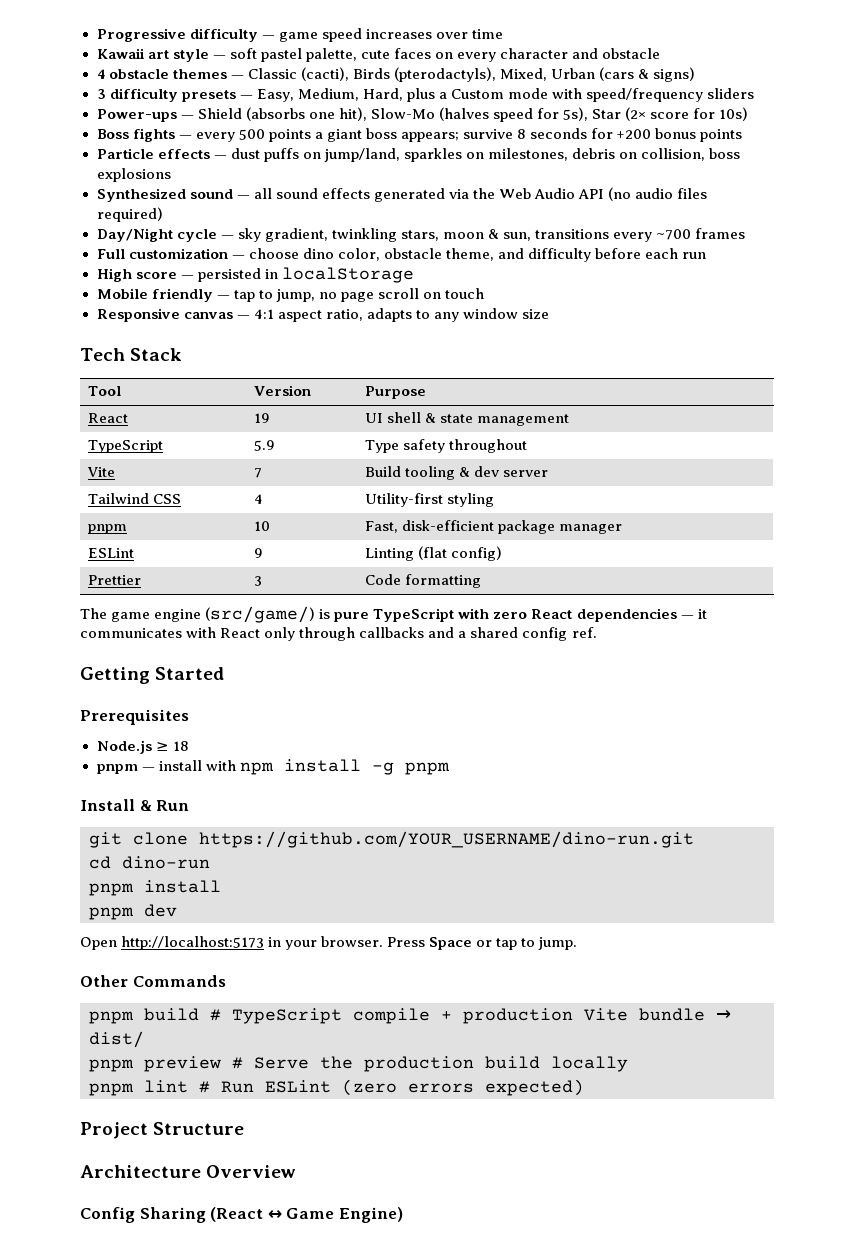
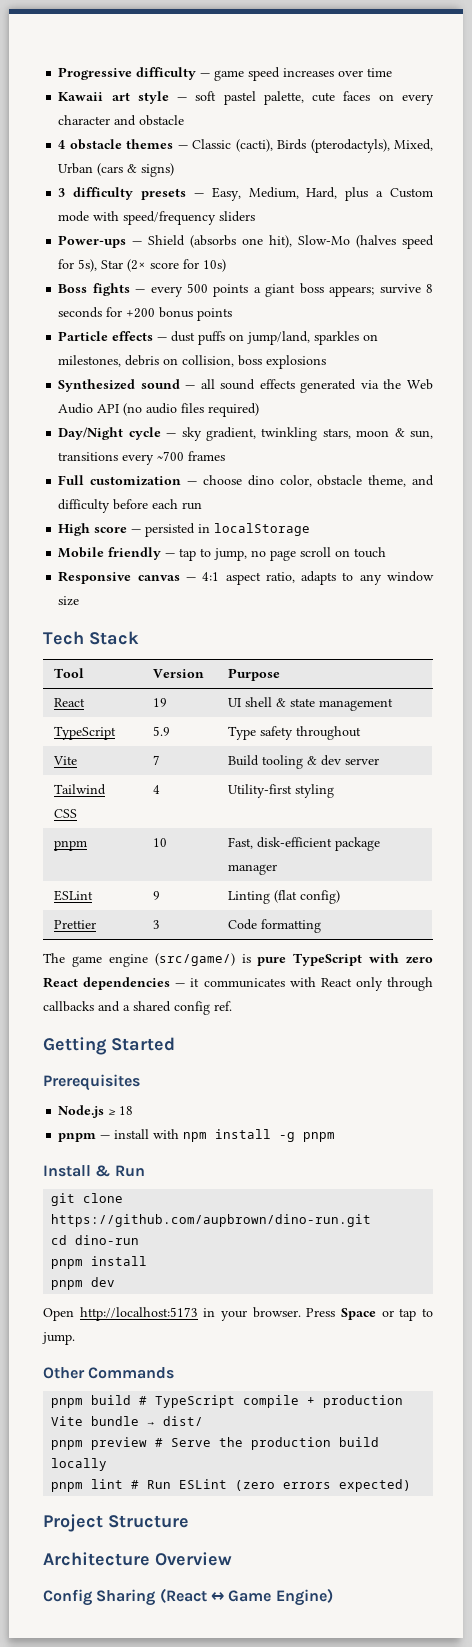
[199,831,694,848] https://github.com/YOUR_USERNAME/dino-run.git -> [51,1214,372,1227] https://github.com/aupbrown/dino-run.git

